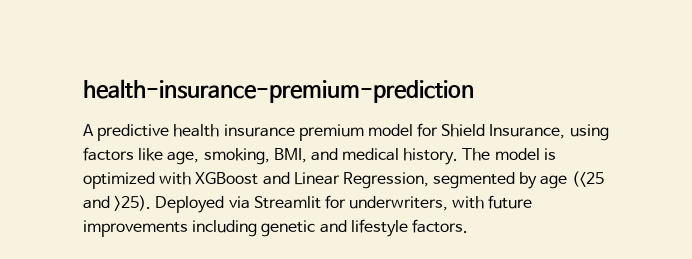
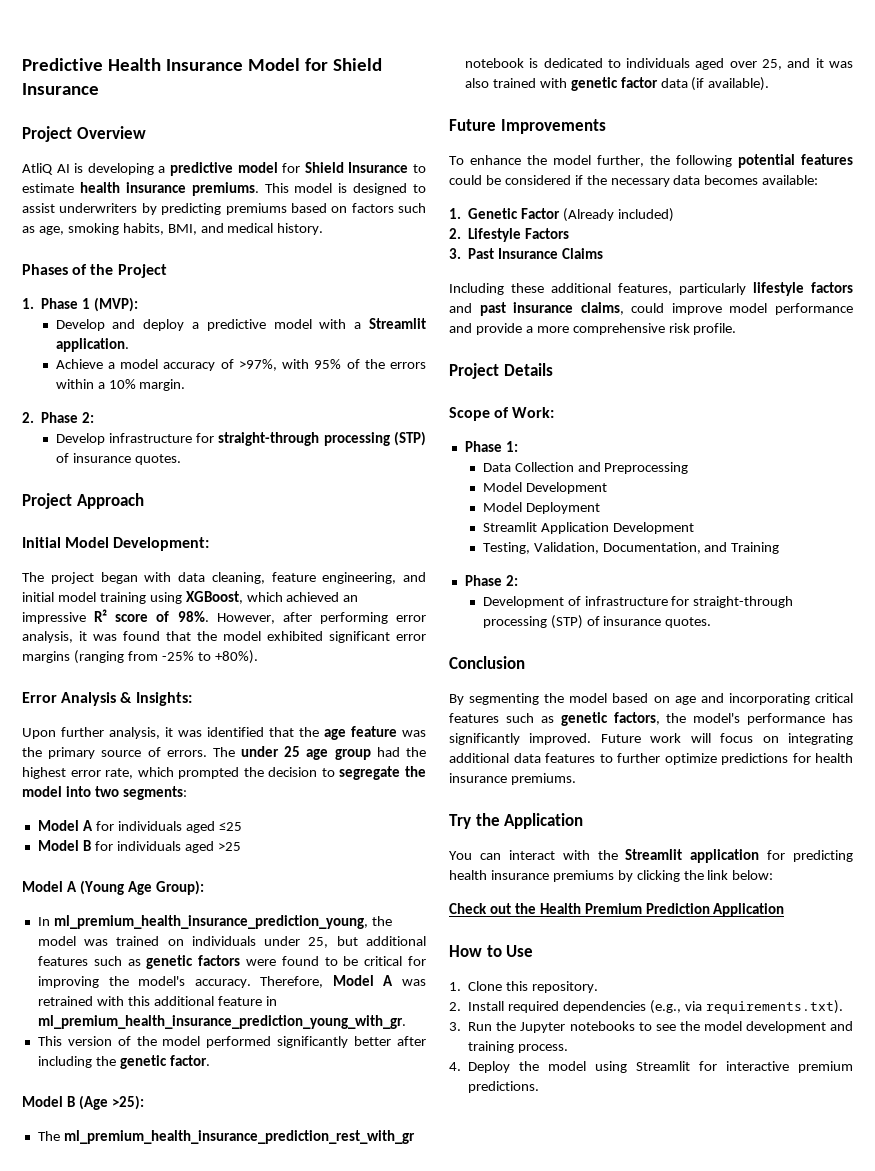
[83,79,474,103] [83,123,609,141] [83,147,556,165] [83,171,604,189] [83,195,533,213] [83,219,468,237] health-insurance-premium-prediction // A predictive health insurance premium model for Shield Insurance, using factors like age, smoking, BMI, and medical history. The model is optimized with XGBoost and Linear Regression, segmented by age (<25 and >25). Deployed via Streamlit for underwriters, with future improvements including genetic and lifestyle factors. -> [22,58,382,71] [22,83,99,95] [22,126,146,142] [22,162,427,176] [22,182,426,196] [22,203,426,215] [22,223,324,235] [22,264,167,278] [22,297,139,312] [55,318,427,331] [55,338,129,352] [55,359,426,371] [55,379,186,391] [22,412,95,423] [55,431,426,446] [55,453,181,465] [22,493,144,509] [22,537,210,551] [22,572,426,584] [22,591,359,604] [22,609,426,624] [22,631,426,643] [22,650,258,664] [22,692,192,706] [22,726,426,740] [22,746,427,760] [22,766,426,780] [22,786,187,800] [37,820,242,833] [37,840,241,853] [22,880,204,895] [37,915,392,929] [37,936,427,948] [37,955,427,969] [37,975,426,988] [37,996,277,1006] [37,1015,406,1029] [37,1036,427,1048] [37,1055,210,1069] [22,1095,144,1110] [37,1130,415,1144] [464,58,853,70] [464,77,770,91] [449,119,606,134] [449,154,853,168] [449,175,819,187] [449,208,674,222] [449,228,570,242] [449,248,604,259] [449,282,853,296] [449,302,853,316] [449,323,737,335] [449,363,553,379] [449,407,555,421] [464,441,518,452] [482,462,689,474] [482,482,607,494] [482,502,600,514] [482,522,694,534] [482,542,780,554] [464,575,518,586] [482,596,794,608] [482,615,712,629] [449,656,525,669] [449,693,853,705] [449,712,853,726] [449,733,853,745] [449,753,853,765] [449,773,576,785] [449,813,584,829] [449,849,853,863] [449,870,774,882] [449,903,785,917] [449,945,534,957] [449,981,599,993] [449,1000,843,1014] [449,1021,853,1033] [468,1041,569,1053] [449,1061,853,1073] [468,1081,540,1093] Predictive Health Insurance Model for Shield Insurance // Project Overview // AtliQ AI is developing a predictive model for Shield Insurance to estimate health insurance premiums. This model is designed to assist underwriters by predicting premiums based on factors such as age, smoking habits, BMI, and medical history. // Phases of the Project // 1. Phase 1 (MVP): // Develop and deploy a predictive model with a Streamlit application. // Achieve a model accuracy of >97%, with 95% of the errors within a 10% margin. // 2. Phase 2: // Develop infrastructure for straight-through processing (STP) of insurance quotes. // Project Approach // Initial Model Development: // The project began with data cleaning, feature engineering, and initial model training using XGBoost, which achieved an impressive R² score of 98%. However, after performing error analysis, it was found that the model exhibited significant error margins (ranging from -25% to +80%). // Error Analysis & Insights: // Upon further analysis, it was identified that the age feature was the primary source of errors. The under 25 age group had the highest error rate, which prompted the decision to segregate the model into two segments: // Model A for individuals aged ≤25 // Model B for individuals aged >25 // Model A (Young Age Group): // In ml_premium_health_insurance_prediction_young, the model was trained on individuals under 25, but additional features such as genetic factors were found to be critical for improving the model's accuracy. Therefore, Model A was retrained with this additional feature in ml_premium_health_insurance_prediction_young_with_gr. // This version of the model performed significantly better after including the genetic factor. // Model B (Age >25): // The ml_premium_health_insurance_prediction_rest_with_gr notebook is dedicated to individuals aged over 25, and it was also trained with genetic factor data (if available). // Future Improvements // To enhance the model further, the following potential features could be considered if the necessary data becomes available: // 1. Genetic Factor (Already included) // 2. Lifestyle Factors // 3. Past Insurance Claims // Including these additional features, particularly lifestyle factors and past insurance claims, could improve model performance and provide a more comprehensive risk profile. // Project Details // Scope of Work: // Phase 1: // Data Collection and Preprocessing // Model Development // Model Deployment // Streamlit Application Development // Testing, Validation, Documentation, and Training // Phase 2: // Development of infrastructure for straight-through processing (STP) of insurance quotes. // Conclusion // By segmenting the model based on age and incorporating critical features such as genetic factors, the model's performance has significantly improved. Future work will focus on integrating additional data features to further optimize predictions for health insurance premiums. // Try the Application // You can interact with the Streamlit application for predicting health insurance premiums by clicking the link below: // Check out the Health Premium Prediction Application // How to Use // 1. Clone this repository. // 2. Install required dependencies (e.g., via requirements.txt). // 3. Run the Jupyter notebooks to see the model development and training process. // 4. Deploy the model using Streamlit for interactive premium predictions.

